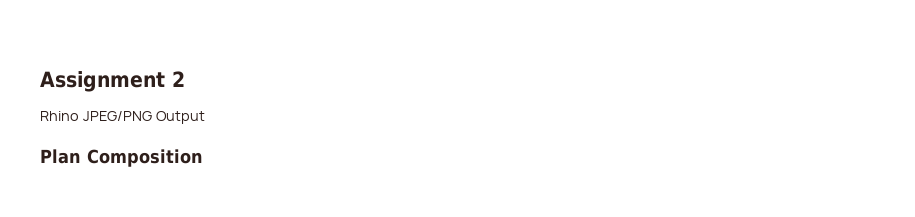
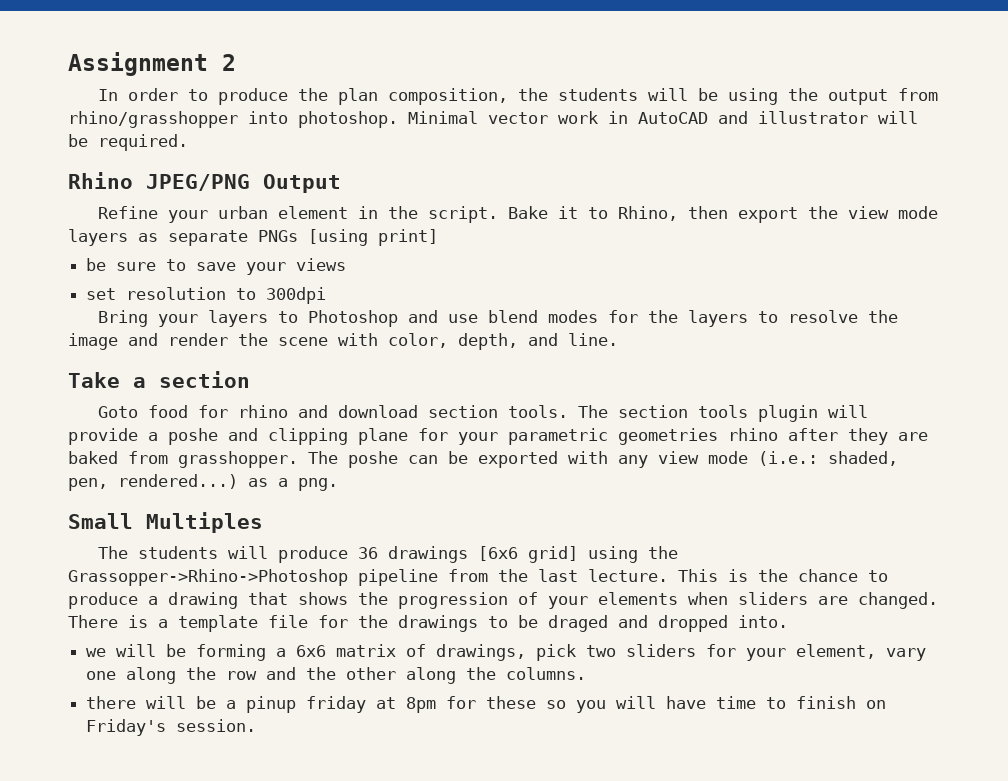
[40,111,205,124] [40,149,203,167] Rhino JPEG/PNG Output // Plan Composition -> [98,88,939,105] [68,111,918,128] [68,134,188,151] [68,172,341,193] [98,206,939,223] [68,229,438,246] [86,258,347,275] [86,287,327,304] [98,310,899,327] [68,333,618,350] [68,371,250,388] [98,405,869,422] [68,428,928,445] [68,451,898,468] [68,474,338,491] [68,512,263,533] [98,546,679,563] [68,569,888,586] [68,592,938,609] [68,615,788,632] [86,644,927,661] [86,667,587,684] [86,696,887,713] [86,719,257,736] In order to produce the plan composition, the students will be using the output from rhino/grasshopper into photoshop. Minimal vector work in AutoCAD and illustrator will be required. // Rhino JPEG/PNG Output // Refine your urban element in the script. Bake it to Rhino, then export the view mode layers as separate PNGs [using print] // be sure to save your views // set resolution to 300dpi // Bring your layers to Photoshop and use blend modes for the layers to resolve the image and render the scene with color, depth, and line. // Take a section // Goto food for rhino and download section tools. The section tools plugin will provide a poshe and clipping plane for your parametric geometries rhino after they are baked from grasshopper. The poshe can be exported with any view mode (i.e.: shaded, pen, rendered...) as a png. // Small Multiples // The students will produce 36 drawings [6x6 grid] using the Grassopper->Rhino->Photoshop pipeline from the last lecture. This is the chance to produce a drawing that shows the progression of your elements when sliders are changed. There is a template file for the drawings to be draged and dropped into. // we will be forming a 6x6 matrix of drawings, pick two sliders for your element, vary one along the row and the other along the columns. // there will be a pinup friday at 8pm for these so you will have time to finish on Friday's session.

